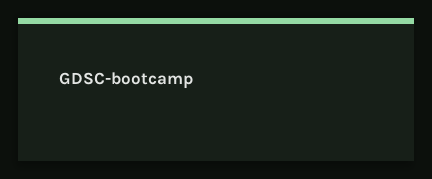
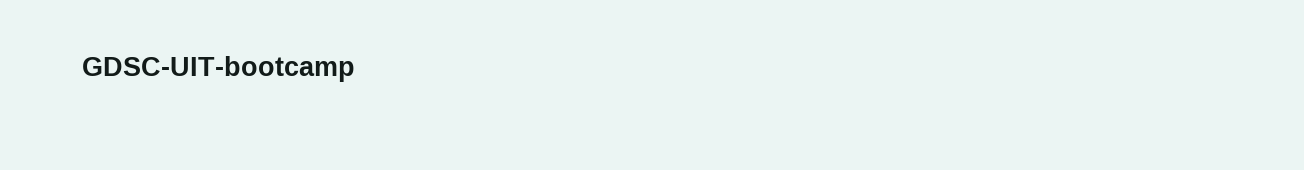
[59,72,193,89] GDSC-bootcamp -> [82,56,355,82] GDSC-UIT-bootcamp

